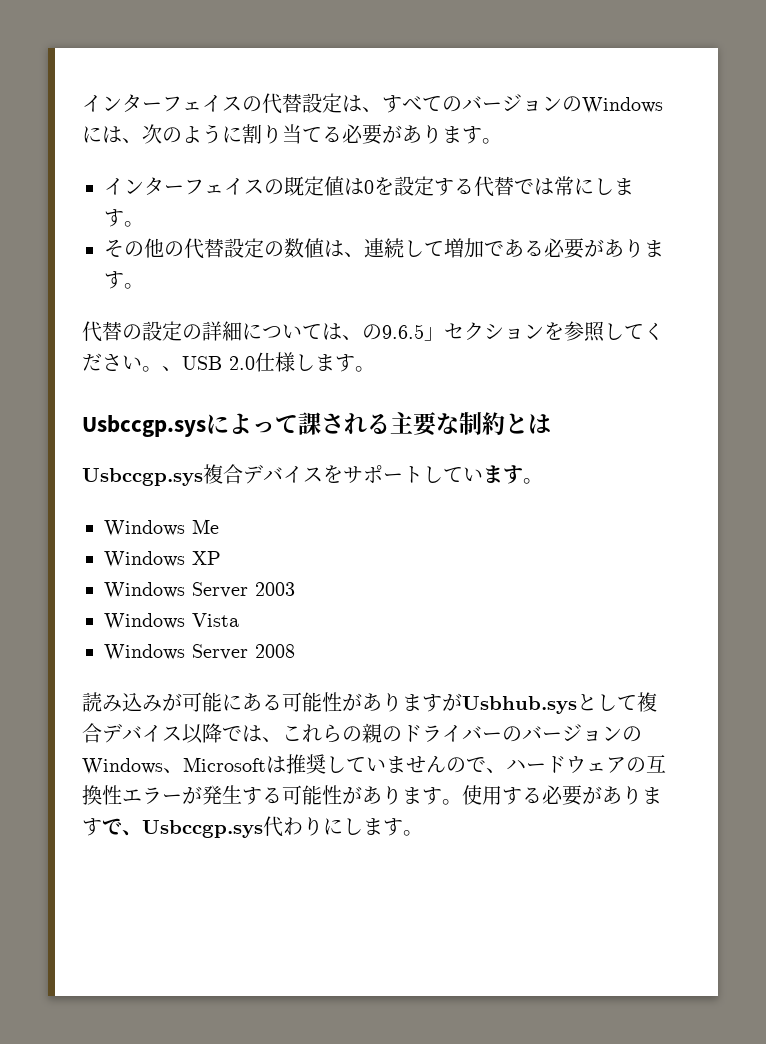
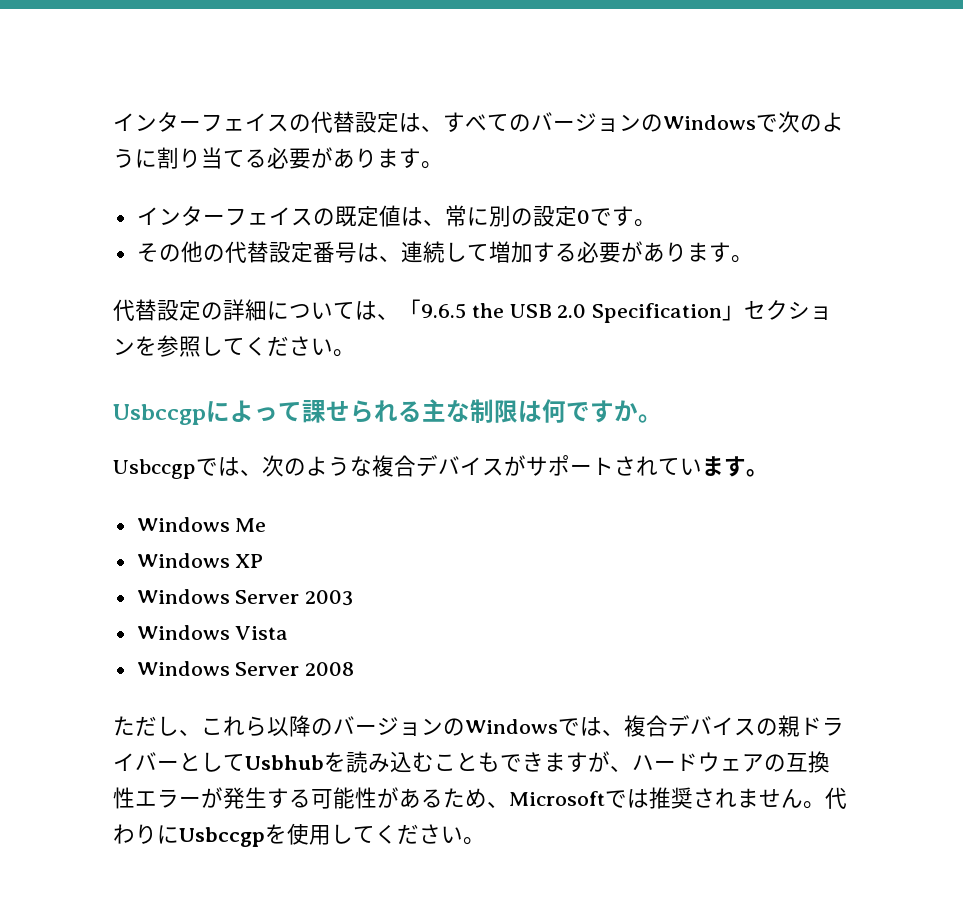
[82,126,142,143] には、 -> [756,114,778,132] で
[364,176,634,197] 0を設定する代替では常にしま -> [422,205,612,227] 、常に別の設定0で
[264,238,324,258] の数値 -> [312,241,357,263] 番号
[484,239,524,257] であ -> [532,242,555,262] す
[122,324,142,340] の -> (157, 310) none
[362,324,424,340] の9.6.5 -> [399,299,723,323] 「9.6.5 the USB 2.0 Specification
[162,352,375,372] [82,412,551,437] [82,464,343,486] 、USB 2.0仕様します。 // Usbccgp.sysによって課される主要な制約とは // Usbccgp.sys複合デバイスを -> [113,399,662,425] [113,455,526,479] // Usbccgpによって課せられる主な制限は何ですか。 // Usbccgpでは、次のような複合デバイスが
[423,466,443,483] し -> [614,456,658,476] され
[82,692,657,714] [82,723,642,744] [82,754,486,775] 読み込みが可能にある可能性がありますがUsbhub.sysとして複合デバイス以降では、これらの親のドライバーのバージョンのWindows、Microsoftは推奨していませんので -> [113,715,844,737] [113,751,610,773] ただし、これら以降のバージョンのWindowsでは、複合デバイスの親ドライバーとしてUsbhubを読み込むこともできますが
[382,785,662,806] [82,816,403,838] ります。使用する必要がありますで、Usbccgp.sys代わりにします -> [421,787,847,809] [113,823,463,847] るため、Microsoftでは推奨されません。代わりにUsbccgpを使用してください

